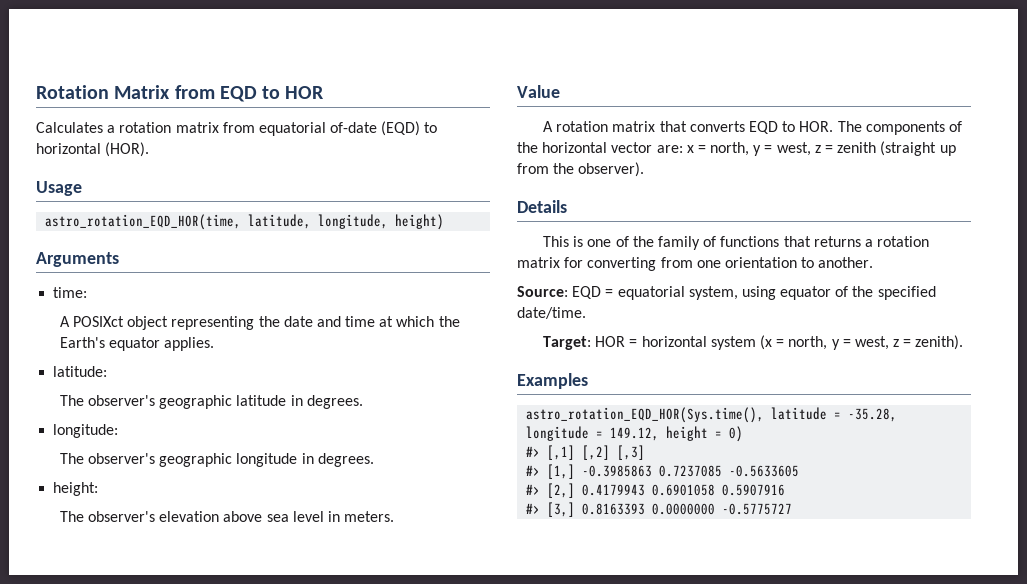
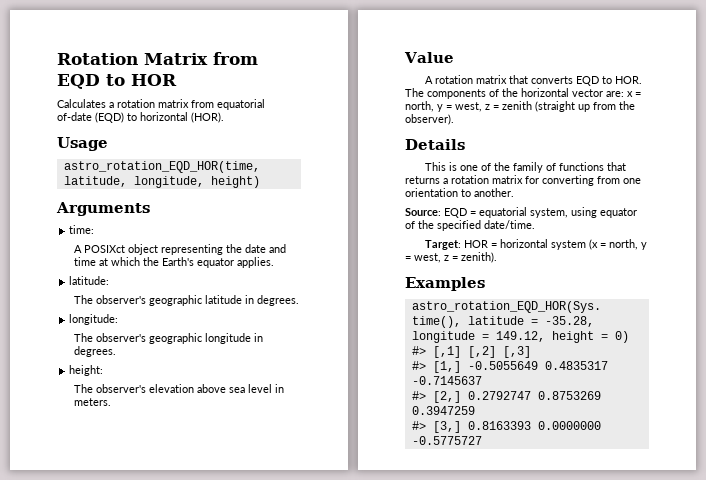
[582,465,800,477] -0.3985863 0.7237085 -0.5633605 -> [467,361,608,370] [411,376,482,385] -0.5055649 0.4835317 -0.7145637
[582,484,786,496] 0.4179943 0.6901058 0.5907916 -> [467,391,601,400] [411,406,475,415] 0.2792747 0.8753269 0.3947259

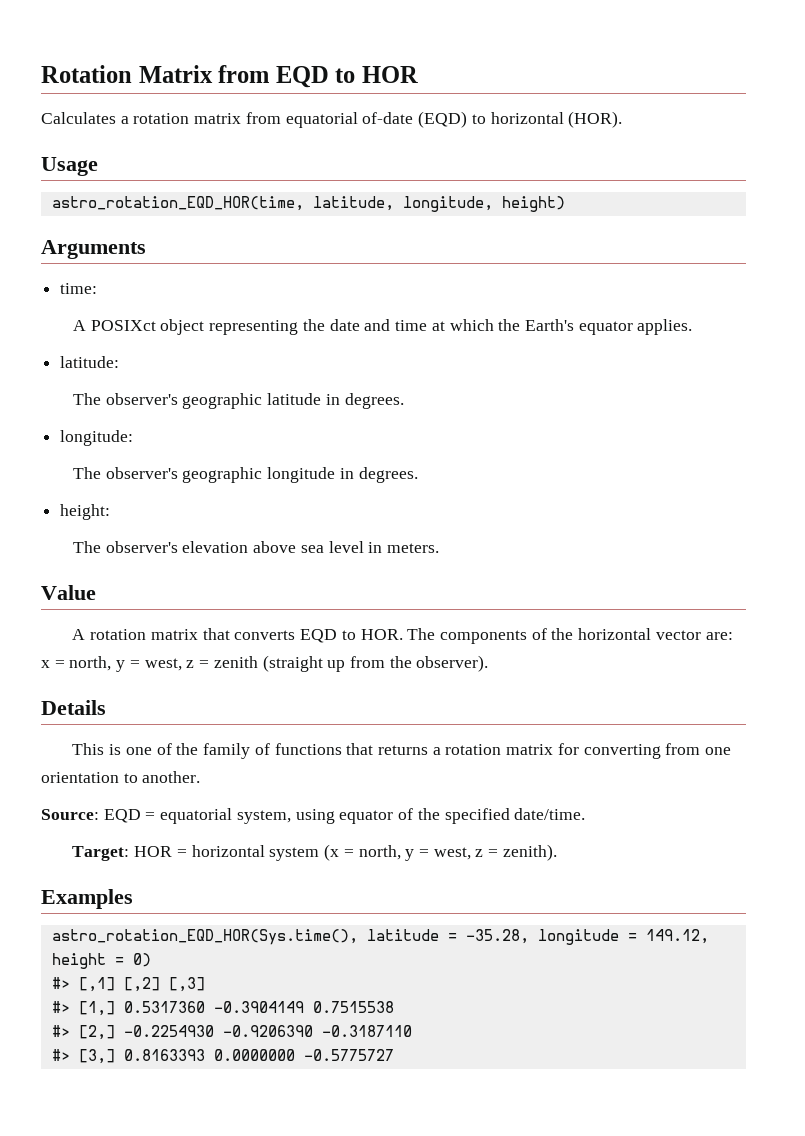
[467,361,608,370] [411,376,482,385] -0.5055649 0.4835317 -0.7145637 -> [123,1001,394,1013] 0.5317360 -0.3904149 0.7515538
[467,391,601,400] [411,406,475,415] 0.2792747 0.8753269 0.3947259 -> [123,1025,412,1037] -0.2254930 -0.9206390 -0.3187110

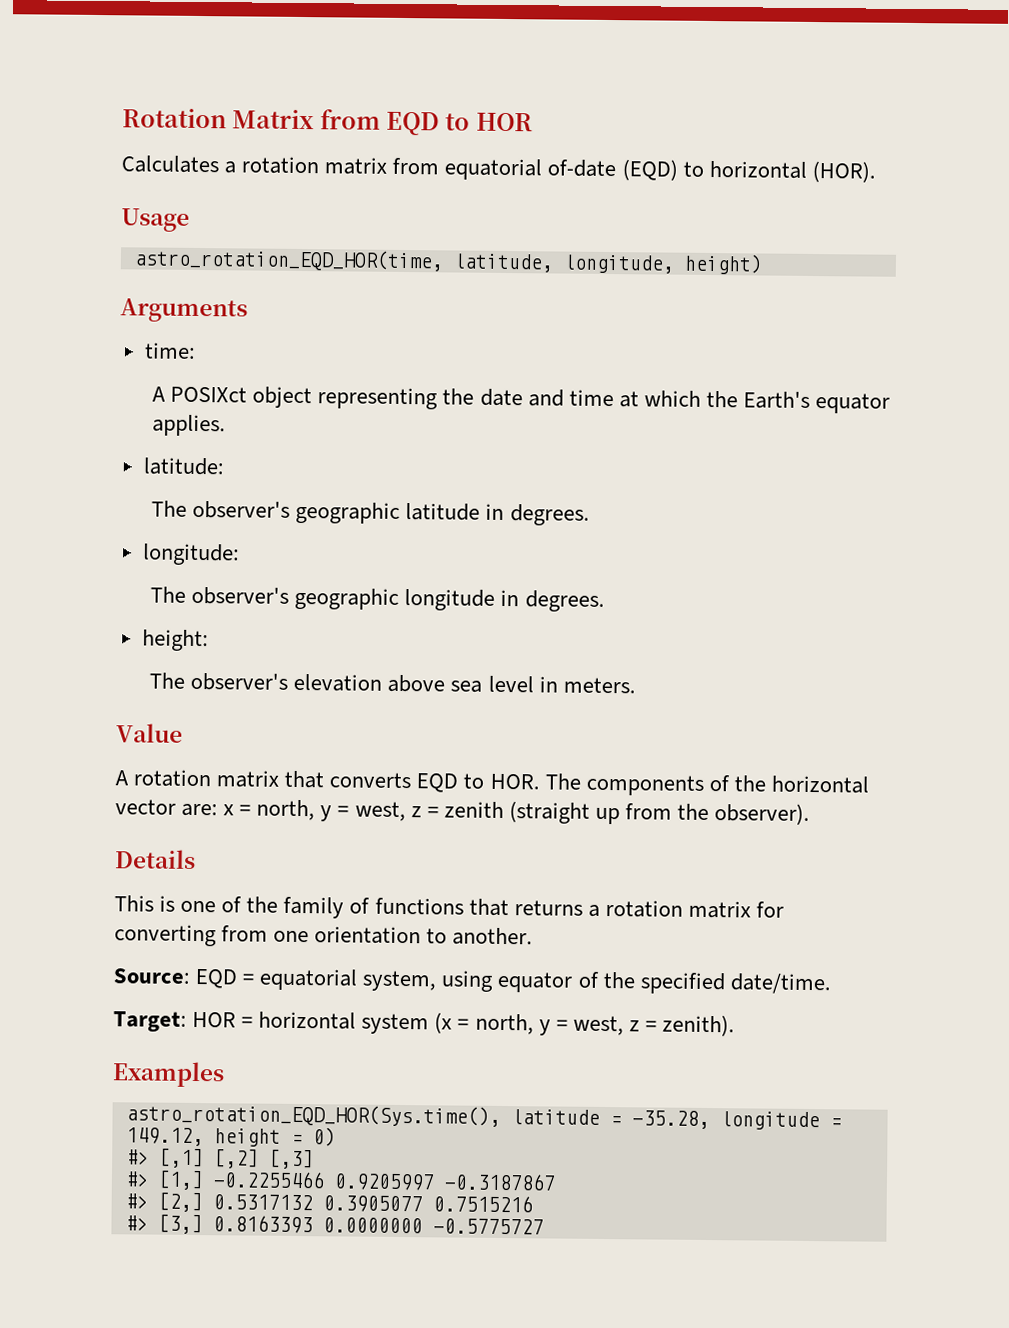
[123,1001,394,1013] 0.5317360 -0.3904149 0.7515538 -> [212,1171,556,1191] -0.2255466 0.9205997 -0.3187867
[123,1025,412,1037] -0.2254930 -0.9206390 -0.3187110 -> [212,1194,533,1213] 0.5317132 0.3905077 0.7515216

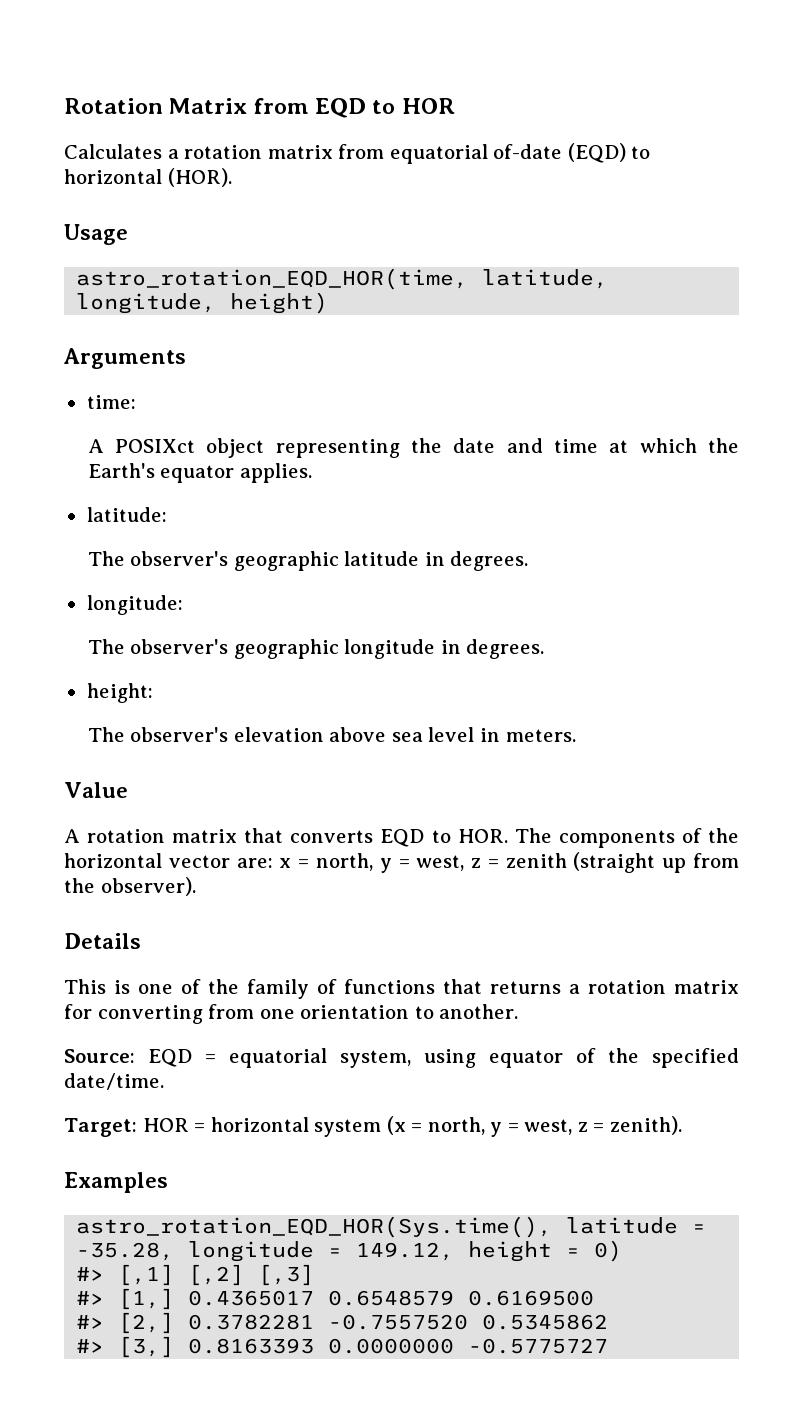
[212,1171,556,1191] -0.2255466 0.9205997 -0.3187867 -> [188,1290,595,1306] 0.4365017 0.6548579 0.6169500
[212,1194,533,1213] 0.5317132 0.3905077 0.7515216 -> [188,1314,609,1330] 0.3782281 -0.7557520 0.5345862

